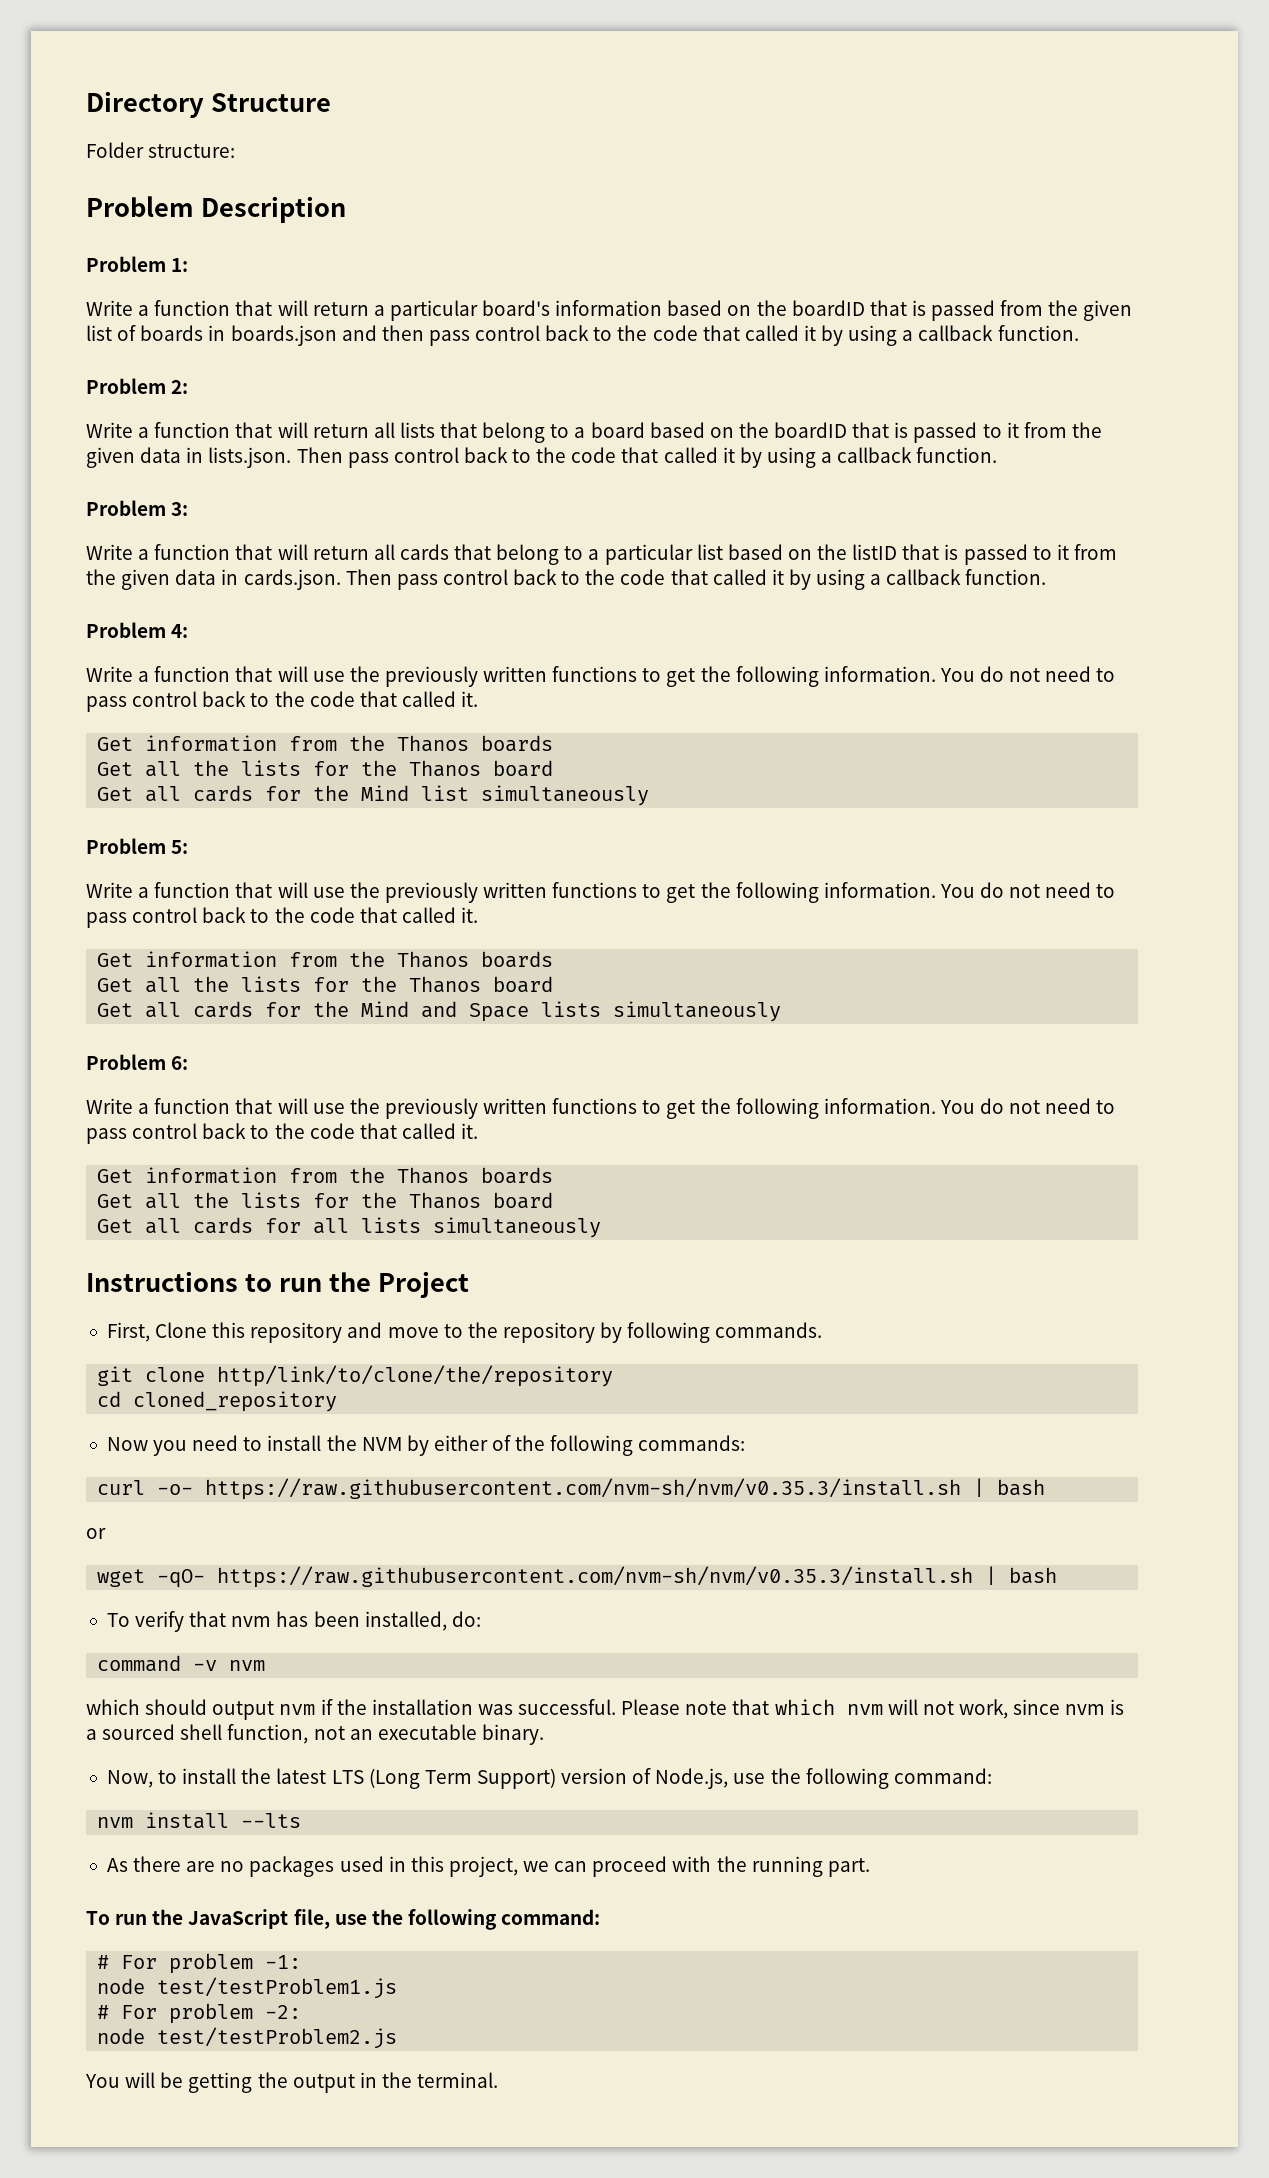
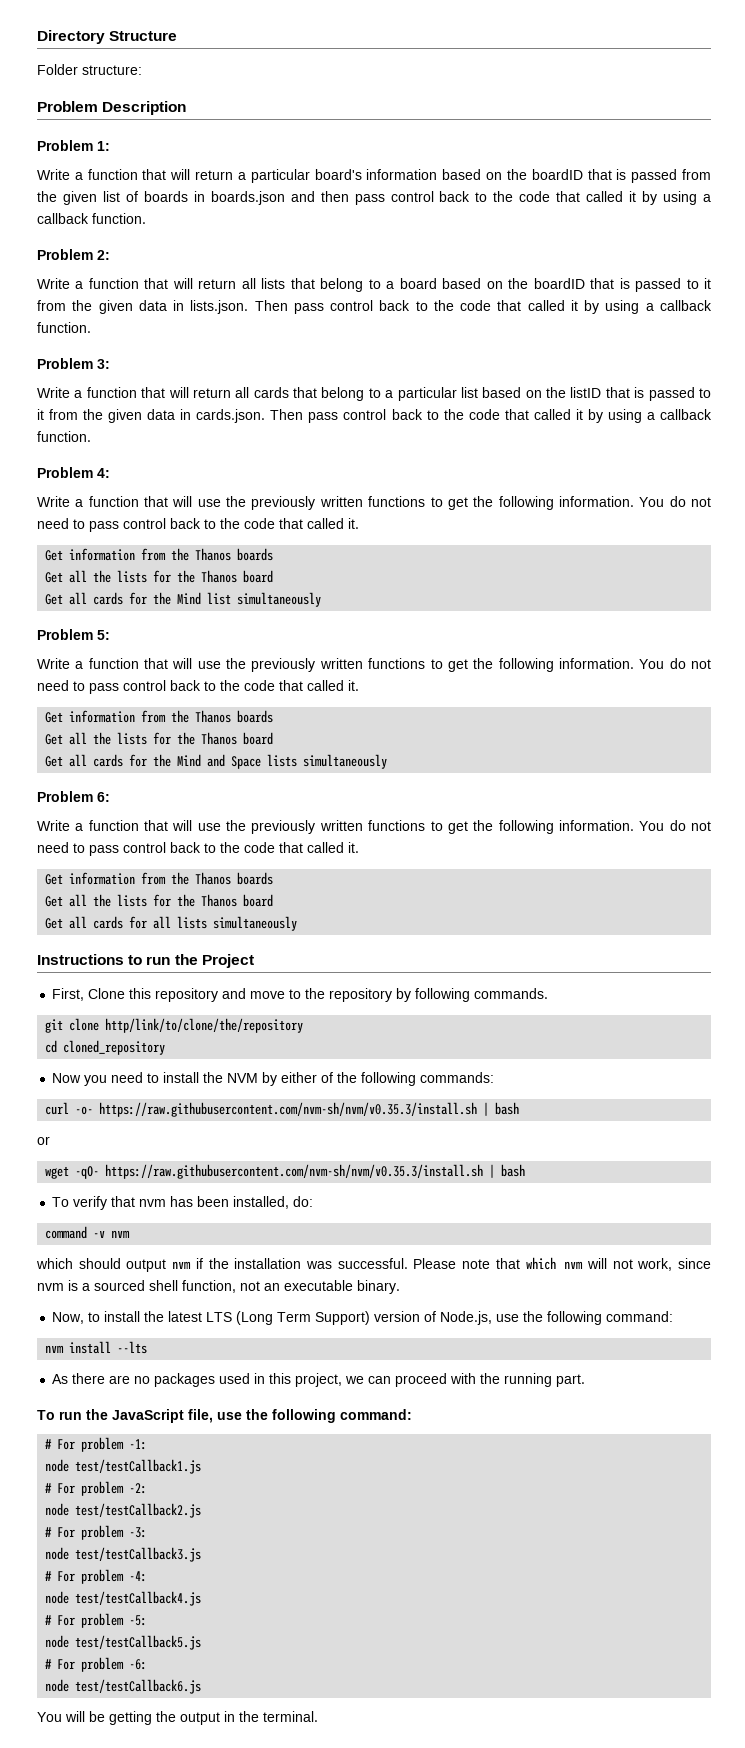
[157,1977,398,1999] test/testProblem1.js -> [75,1459,202,1474] test/testCallback1.js
[157,2027,398,2049] test/testProblem2.js -> [75,1503,202,1518] [45,1525,148,1540] [45,1547,202,1562] [45,1569,148,1584] [45,1591,202,1606] [45,1613,148,1628] [45,1635,202,1650] [45,1657,148,1672] [45,1679,202,1694] test/testCallback2.js // # For problem -3: // node test/testCallback3.js // # For problem -4: // node test/testCallback4.js // # For problem -5: // node test/testCallback5.js // # For problem -6: // node test/testCallback6.js

